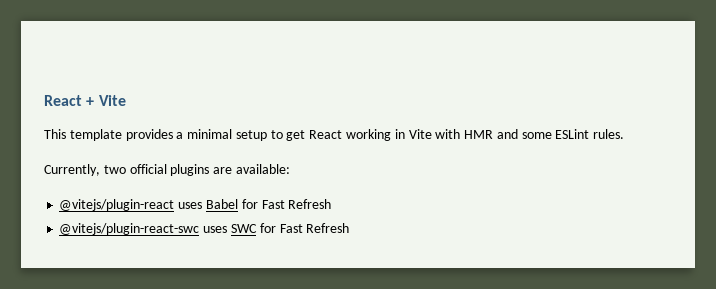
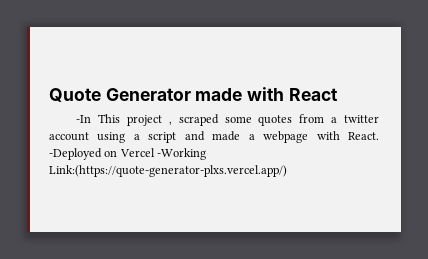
[44,95,126,106] [44,129,625,141] [44,164,290,176] [59,199,332,211] [59,223,350,235] React + Vite // This template provides a minimal setup to get React working in Vite with HMR and some ESLint rules. // Currently, two official plugins are available: // @vitejs/plugin-react uses Babel for Fast Refresh // @vitejs/plugin-react-swc uses SWC for Fast Refresh -> [49,87,338,102] [76,114,379,126] [49,131,380,143] [49,148,207,160] [49,165,287,177] Quote Generator made with React // -In This project , scraped some quotes from a twitter account using a script and made a webpage with React. -Deployed on Vercel -Working Link:(https://quote-generator-plxs.vercel.app/)

